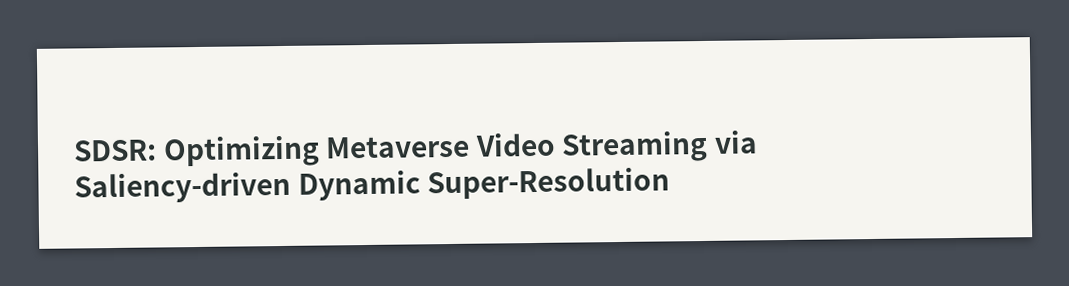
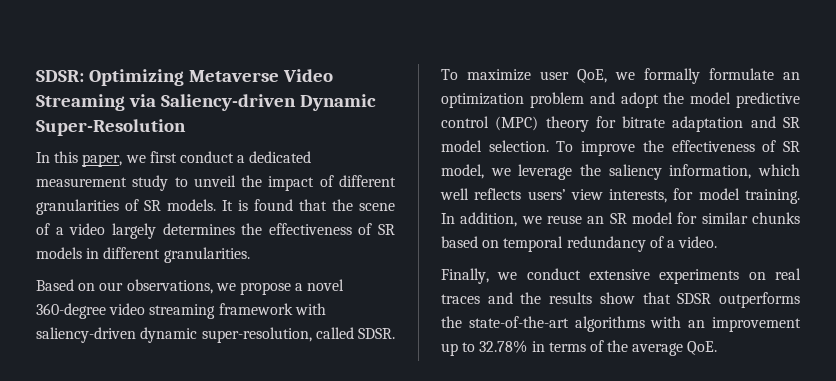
(671, 183) none -> [36,151,312,167] [36,175,396,191] [36,199,395,215] [36,223,395,239] [36,247,250,263] [36,279,345,295] [36,303,326,319] [36,327,395,343] [441,68,800,84] [441,92,800,108] [441,116,800,132] [441,140,800,156] [441,164,800,180] [440,188,800,204] [441,212,800,227] [441,236,718,252] [441,268,801,284] [441,292,800,308] [441,316,801,332] [441,340,718,356] // In this paper, we first conduct a dedicated measurement study to unveil the impact of different granularities of SR models. It is found that the scene of a video largely determines the effectiveness of SR models in different granularities. // Based on our observations, we propose a novel 360-degree video streaming framework with saliency-driven dynamic super-resolution, called SDSR. To maximize user QoE, we formally formulate an optimization problem and adopt the model predictive control (MPC) theory for bitrate adaptation and SR model selection. To improve the effectiveness of SR model, we leverage the saliency information, which well reflects users’ view interests, for model training. In addition, we reuse an SR model for similar chunks based on temporal redundancy of a video. // Finally, we conduct extensive experiments on real traces and the results show that SDSR outperforms the state-of-the-art algorithms with an improvement up to 32.78% in terms of the average QoE.

